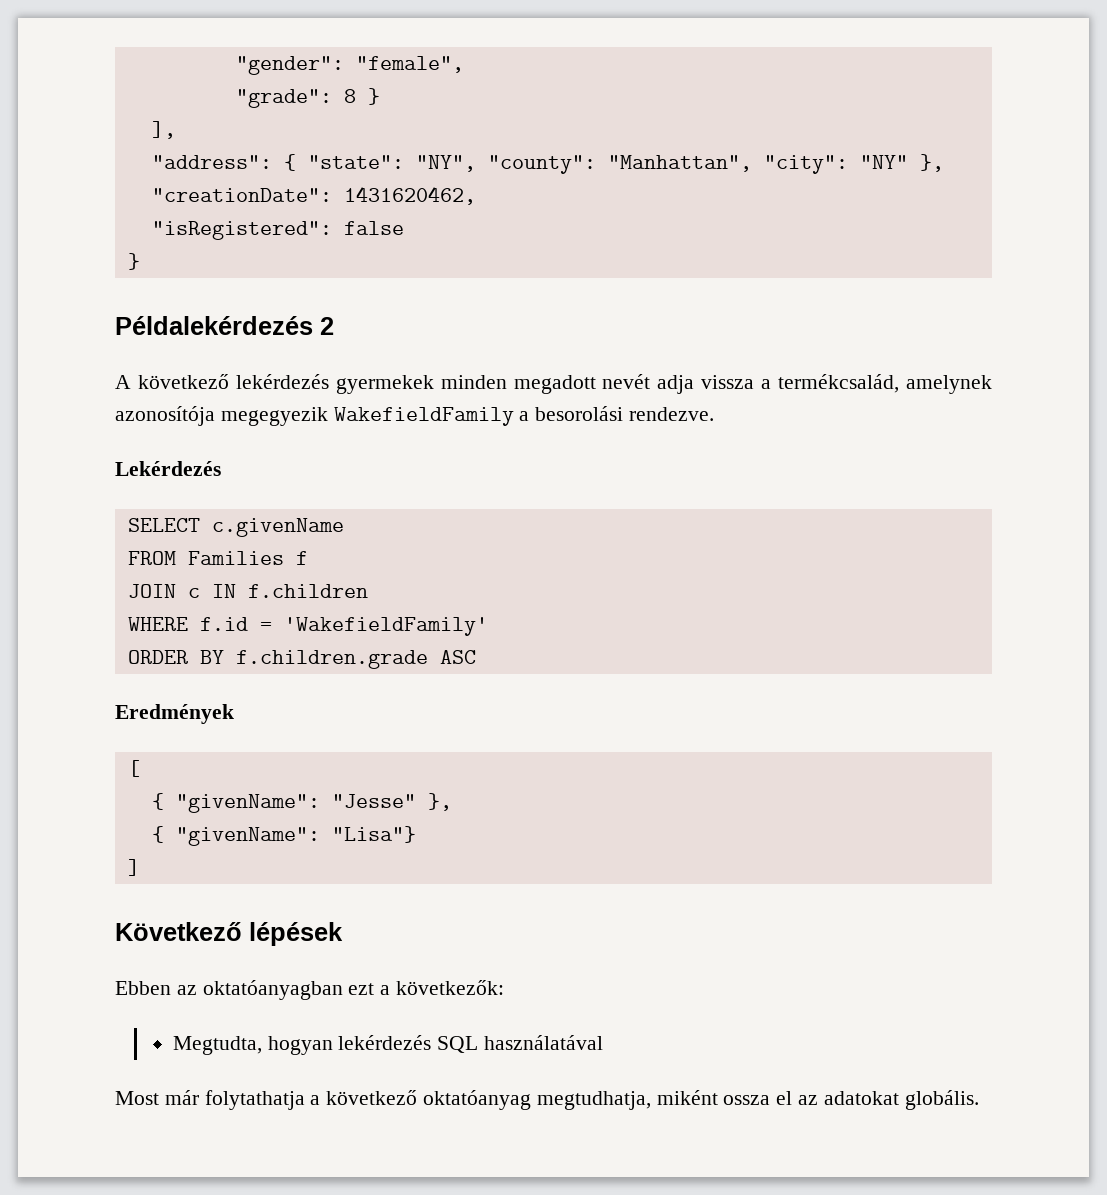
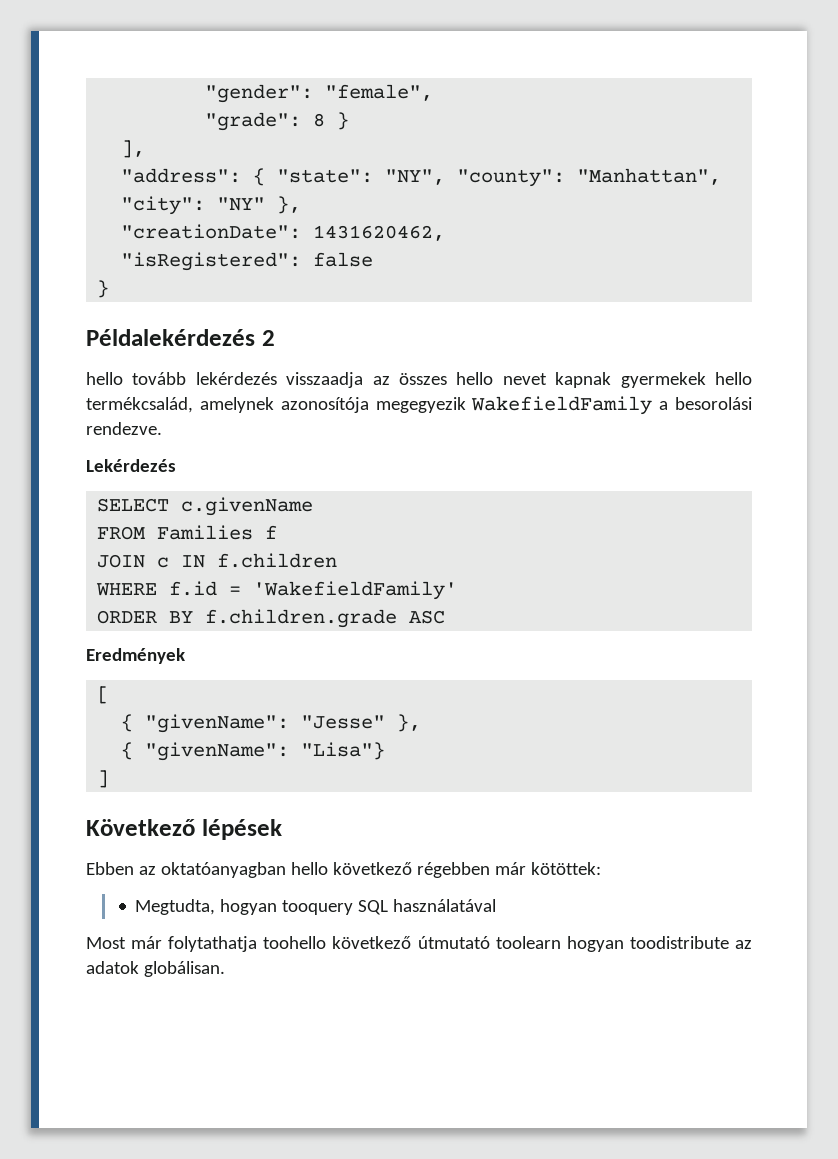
[115,374,772,394] A következő lekérdezés gyermekek minden megadott nevét adja vissza a -> [86,372,752,388] hello tovább lekérdezés visszaadja az összes hello nevet kapnak gyermekek hello
[348,980,505,995] ezt a következők: -> [290,862,601,878] hello következő régebben már kötöttek:
[338,1035,432,1050] lekérdezés -> [282,900,354,915] tooquery
[310,1090,979,1110] a következő oktatóanyag megtudhatja, miként ossza el az adatokat globális. -> [263,936,752,952] [86,961,225,977] toohello következő útmutató toolearn hogyan toodistribute az adatok globálisan.

